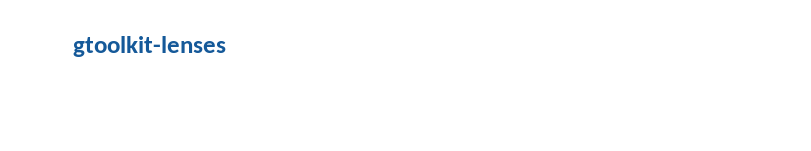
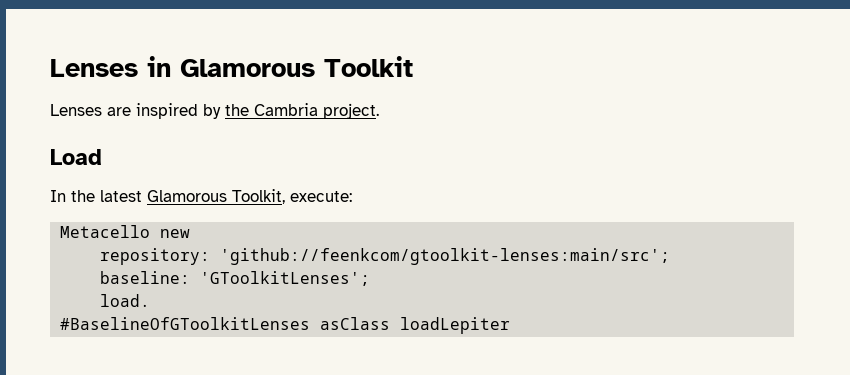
[73,36,226,57] gtoolkit-lenses -> [50,56,413,77] [50,103,379,119] [50,149,102,165] [50,189,352,204] [60,225,191,238] [100,248,671,265] [100,271,371,286] [100,294,151,307] [60,317,511,334] Lenses in Glamorous Toolkit // Lenses are inspired by the Cambria project. // Load // In the latest Glamorous Toolkit, execute: // Metacello new // repository: 'github://feenkcom/gtoolkit-lenses:main/src'; // baseline: 'GToolkitLenses'; // load. // #BaselineOfGToolkitLenses asClass loadLepiter

